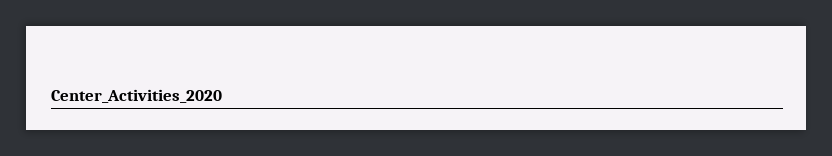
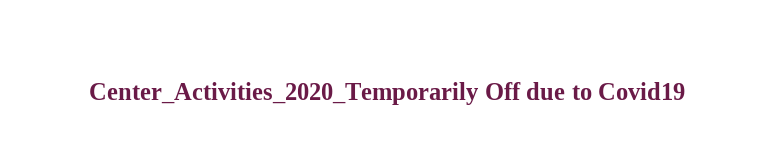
[51,89,222,103] Center_Activities_2020 -> [89,82,686,105] Center_Activities_2020_Temporarily Off due to Covid19

